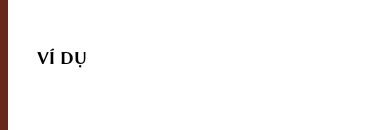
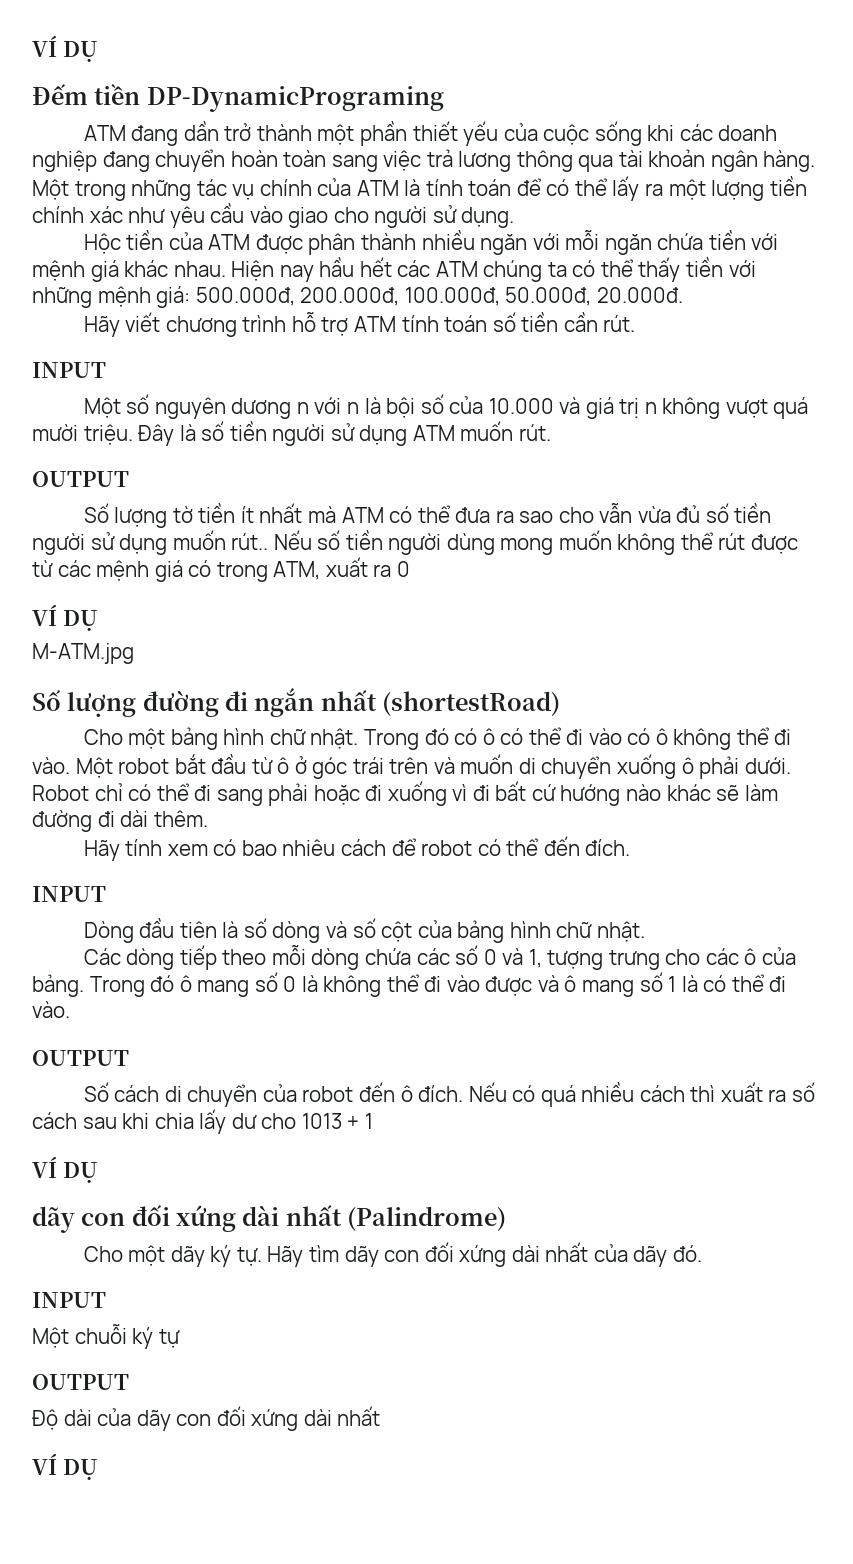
[37,48,87,68] VÍ DỤ -> [32,35,98,62] [32,84,444,112] [83,121,778,146] [32,149,816,172] [32,176,807,201] [32,203,515,228] [83,230,779,255] [32,257,756,282] [32,286,683,308] [83,312,636,337] [32,362,106,378] [83,394,809,419] [32,421,551,446] [32,471,129,487] [83,503,772,528] [32,530,799,555] [32,557,410,582] [32,604,98,631] [32,643,134,664] [32,688,561,717] [83,727,792,750] [32,754,791,779] [32,781,778,806] [32,810,208,832] [83,836,631,861] [32,886,106,902] [83,918,645,943] [83,945,796,970] [32,972,787,997] [32,1001,70,1018] [32,1050,129,1066] [83,1082,815,1107] [32,1109,373,1134] [32,1156,98,1183] [32,1205,507,1233] [83,1242,702,1267] [32,1292,106,1308] [32,1324,180,1349] [32,1374,129,1390] [32,1406,381,1431] [32,1453,98,1480] VÍ DỤ // Đếm tiền DP-DynamicPrograming // ATM đang dần trở thành một phần thiết yếu của cuộc sống khi các doanh nghiệp đang chuyển hoàn toàn sang việc trả lương thông qua tài khoản ngân hàng. Một trong những tác vụ chính của ATM là tính toán để có thể lấy ra một lượng tiền chính xác như yêu cầu vào giao cho người sử dụng. // Hộc tiền của ATM được phân thành nhiều ngăn với mỗi ngăn chứa tiền với mệnh giá khác nhau. Hiện nay hầu hết các ATM chúng ta có thể thấy tiền với những mệnh giá: 500.000đ, 200.000đ, 100.000đ, 50.000đ, 20.000đ. // Hãy viết chương trình hỗ trợ ATM tính toán số tiền cần rút. // INPUT // Một số nguyên dương n với n là bội số của 10.000 và giá trị n không vượt quá mười triệu. Đây là số tiền người sử dụng ATM muốn rút. // OUTPUT // Số lượng tờ tiền ít nhất mà ATM có thể đưa ra sao cho vẫn vừa đủ số tiền người sử dụng muốn rút.. Nếu số tiền người dùng mong muốn không thể rút được từ các mệnh giá có trong ATM, xuất ra 0 // VÍ DỤ // M-ATM.jpg // Số lượng đường đi ngắn nhất (shortestRoad) // Cho một bảng hình chữ nhật. Trong đó có ô có thể đi vào có ô không thể đi vào. Một robot bắt đầu từ ô ở góc trái trên và muốn di chuyển xuống ô phải dưới. Robot chỉ có thể đi sang phải hoặc đi xuống vì đi bất cứ hướng nào khác sẽ làm đường đi dài thêm. // Hãy tính xem có bao nhiêu cách để robot có thể đến đích. // INPUT // Dòng đầu tiên là số dòng và số cột của bảng hình chữ nhật. // Các dòng tiếp theo mỗi dòng chứa các số 0 và 1, tượng trưng cho các ô của bảng. Trong đó ô mang số 0 là không thể đi vào được và ô mang số 1 là có thể đi vào. // OUTPUT // Số cách di chuyển của robot đến ô đích. Nếu có quá nhiều cách thì xuất ra số cách sau khi chia lấy dư cho 1013 + 1 // VÍ DỤ // dãy con đối xứng dài nhất (Palindrome) // Cho một dãy ký tự. Hãy tìm dãy con đối xứng dài nhất của dãy đó. // INPUT // Một chuỗi ký tự // OUTPUT // Độ dài của dãy con đối xứng dài nhất // VÍ DỤ

